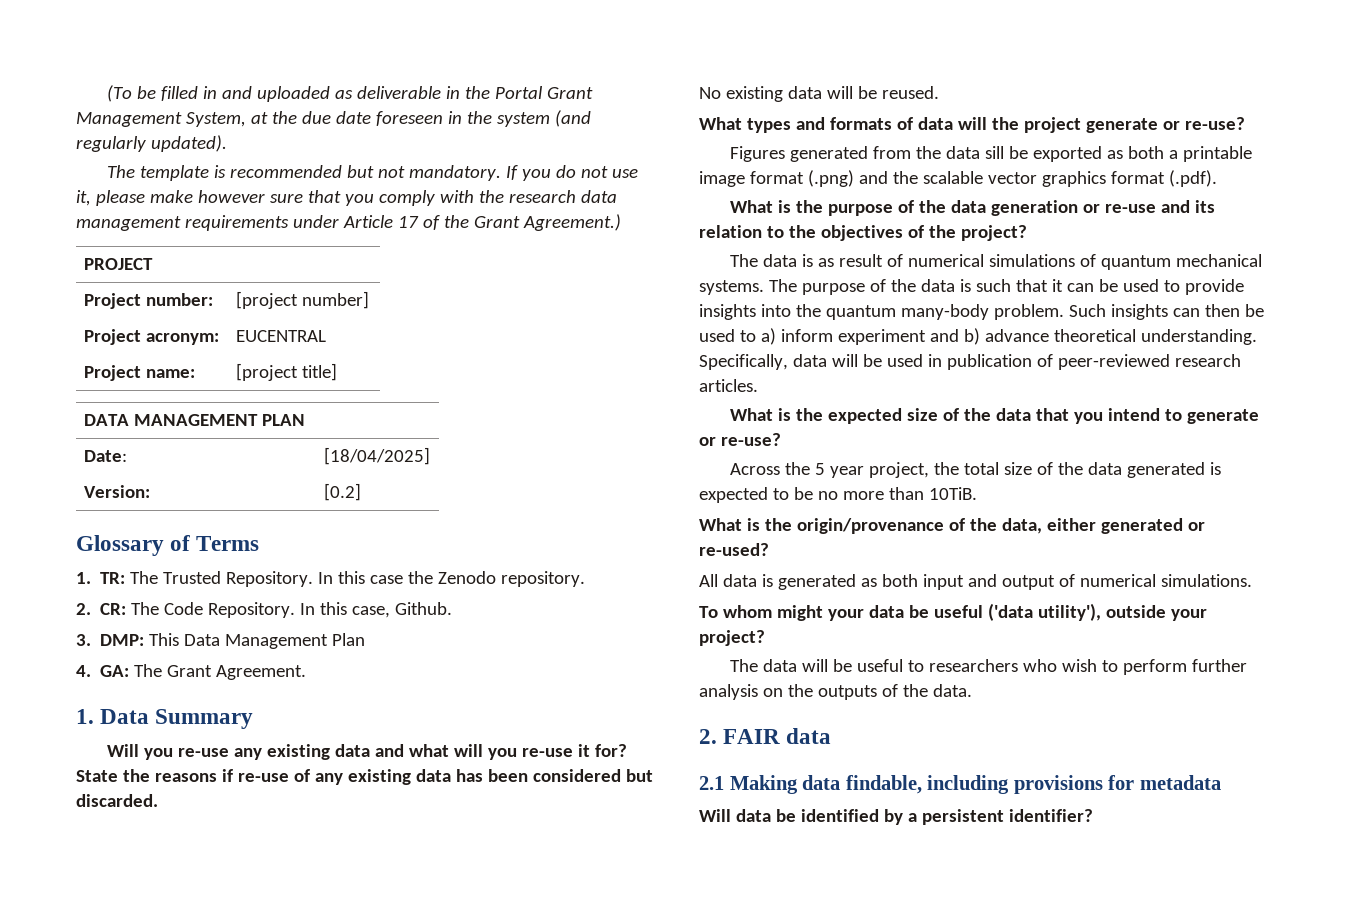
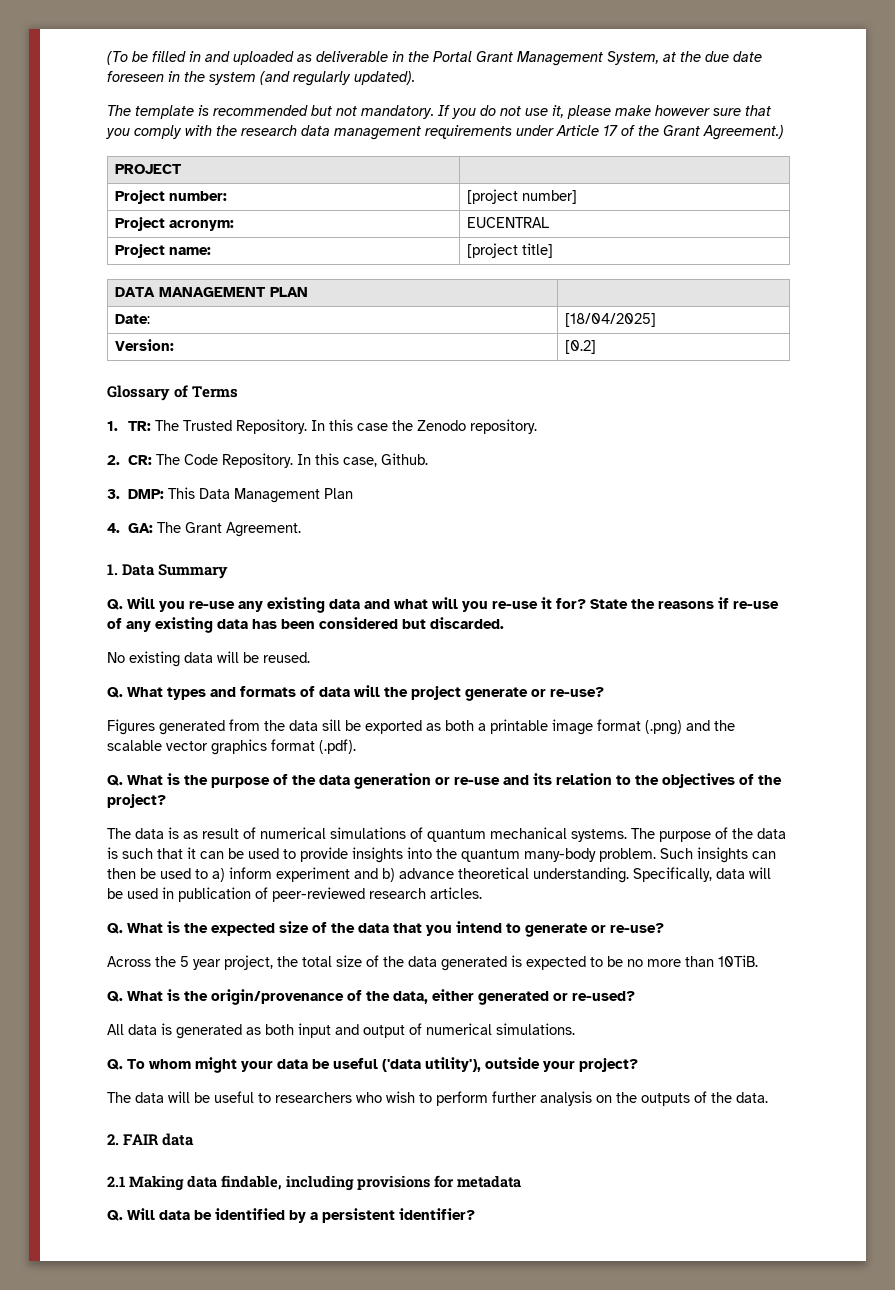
(254, 719) none -> [107,599,123,610] Q.
(939, 92) none -> [107,687,123,698] Q.
(1217, 178) none -> [107,775,123,786] Q.
(758, 385) none -> [107,923,123,934] Q.
(977, 493) none -> [107,991,123,1002] Q.
(1252, 580) none -> [107,1059,123,1070] Q.
(1221, 782) none -> [107,1210,123,1221] Q.

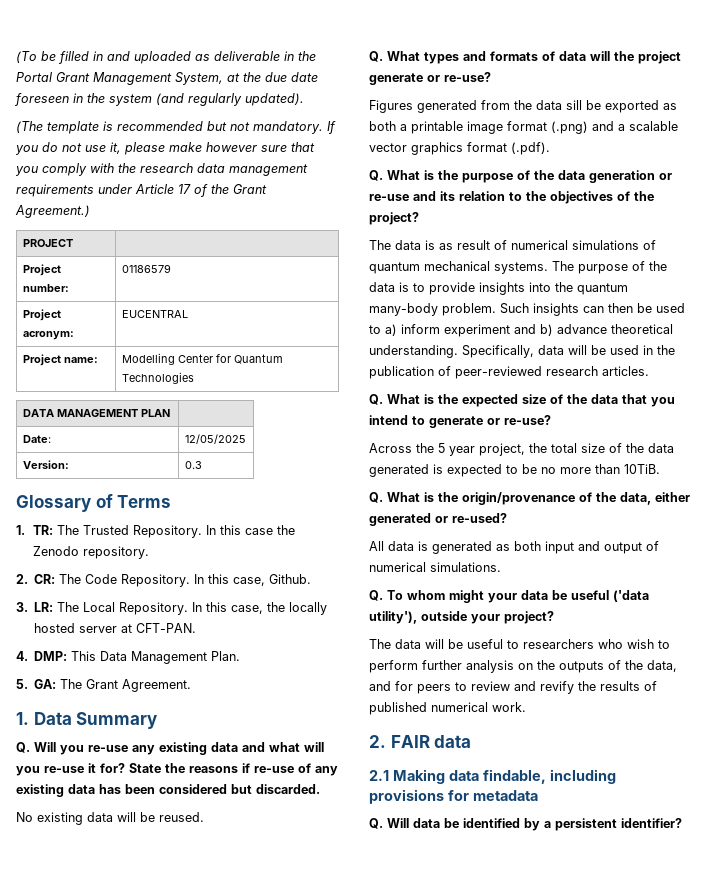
[107,105,131,116] The -> [16,121,43,133] (The
[467,189,578,204] [project number] -> [121,264,171,273] 01186579
[467,243,554,258] [project title] -> [121,353,283,365] [121,372,194,384] Modelling Center for Quantum Technologies
[565,313,657,327] [18/04/2025] -> [184,434,246,444] 12/05/2025
[565,340,597,354] [0.2] -> [184,461,202,469] 0.3
(120, 494) none -> [34,602,328,615] [34,623,197,633] [16,651,28,661] LR: The Local Repository. In this case, the locally hosted server at CFT-PAN. // 4.
[324,488,354,499] [107,523,120,533] Plan // 4. -> [211,651,241,661] [16,679,28,689] Plan. // 5.
[714,720,735,731] the -> [618,124,625,131] a
[122,847,279,859] such that it can be used -> (409, 287) none
(174, 893) none -> [657,345,675,355] the
[736,1092,768,1103] data. -> [647,660,677,672] [369,681,657,694] [369,702,526,715] data, and for peers to review and revify the results of published numerical work.

